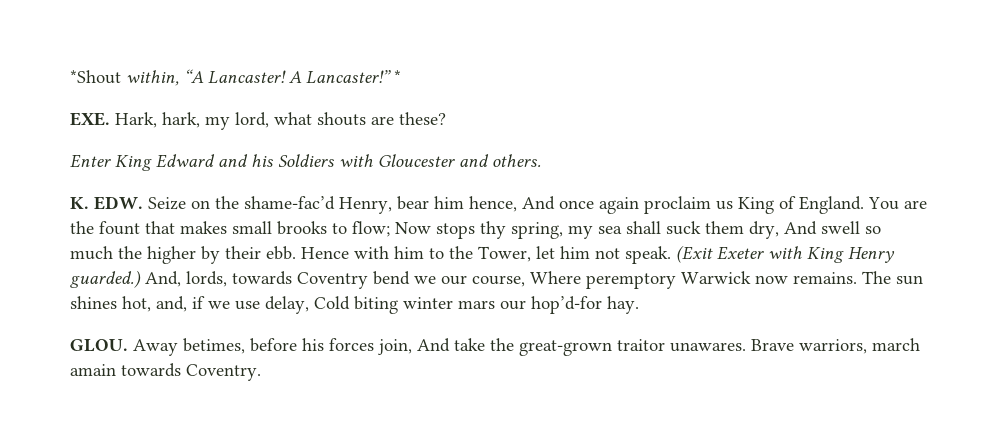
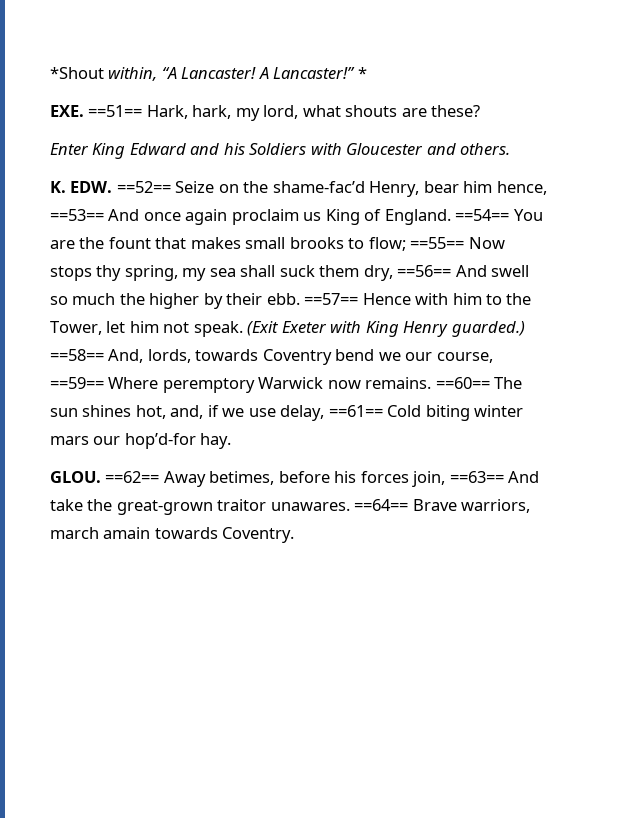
(110, 119) none -> [88,105,143,117] ==51==
(143, 203) none -> [116,181,171,193] ==52==
(517, 204) none -> [50,209,104,221] ==53==
(864, 205) none -> [455,209,510,221] ==54==
(390, 229) none -> [410,237,465,249] ==55==
(779, 230) none -> [397,265,452,277] ==56==
(296, 253) none -> [304,293,359,305] ==57==
(141, 279) none -> [50,349,104,361] ==58==
(525, 281) none -> [50,377,104,389] ==59==
(857, 278) none -> [435,377,490,389] ==60==
(309, 305) none -> [328,405,383,417] ==61==
(128, 345) none -> [105,471,160,483] ==62==
(412, 347) none -> [449,471,504,483] ==63==
(746, 347) none -> [354,499,409,511] ==64==

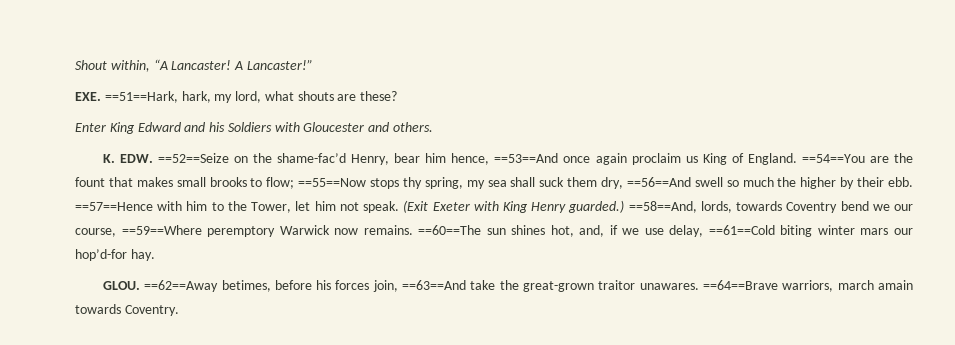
[50,67,104,79] *Shout -> [75,60,107,70] Shout
[357,67,367,79] * -> (313, 64) none
[88,105,188,119] ==51== Hark, -> [104,91,178,103] ==51==Hark,
[116,181,215,193] ==52== Seize -> [157,153,229,163] ==52==Seize
[50,209,140,221] ==53== And -> [494,153,559,163] ==53==And
[455,209,543,221] ==54== You -> [801,154,865,163] ==54==You
[410,237,505,249] ==55== Now -> [298,178,367,187] ==55==Now
[397,265,487,277] ==56== And -> [626,177,691,187] ==56==And
[304,293,411,305] ==57== Hence -> [75,202,153,211] ==57==Hence
[50,349,144,363] ==58== And, -> [628,201,697,213] ==58==And,
[50,377,159,389] ==59== Where -> [121,225,202,235] ==59==Where
[435,377,523,389] ==60== The -> [418,225,482,235] ==60==The
[328,405,422,417] ==61== Cold -> [708,225,775,235] ==61==Cold
[105,471,206,487] ==62== Away -> [144,280,219,292] ==62==Away
[449,471,540,483] ==63== And -> [402,280,467,290] ==63==And
[354,499,457,511] ==64== Brave -> [703,280,779,290] ==64==Brave

